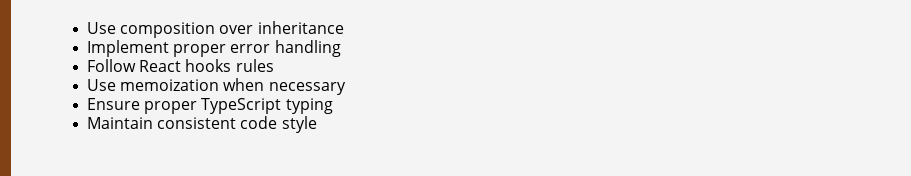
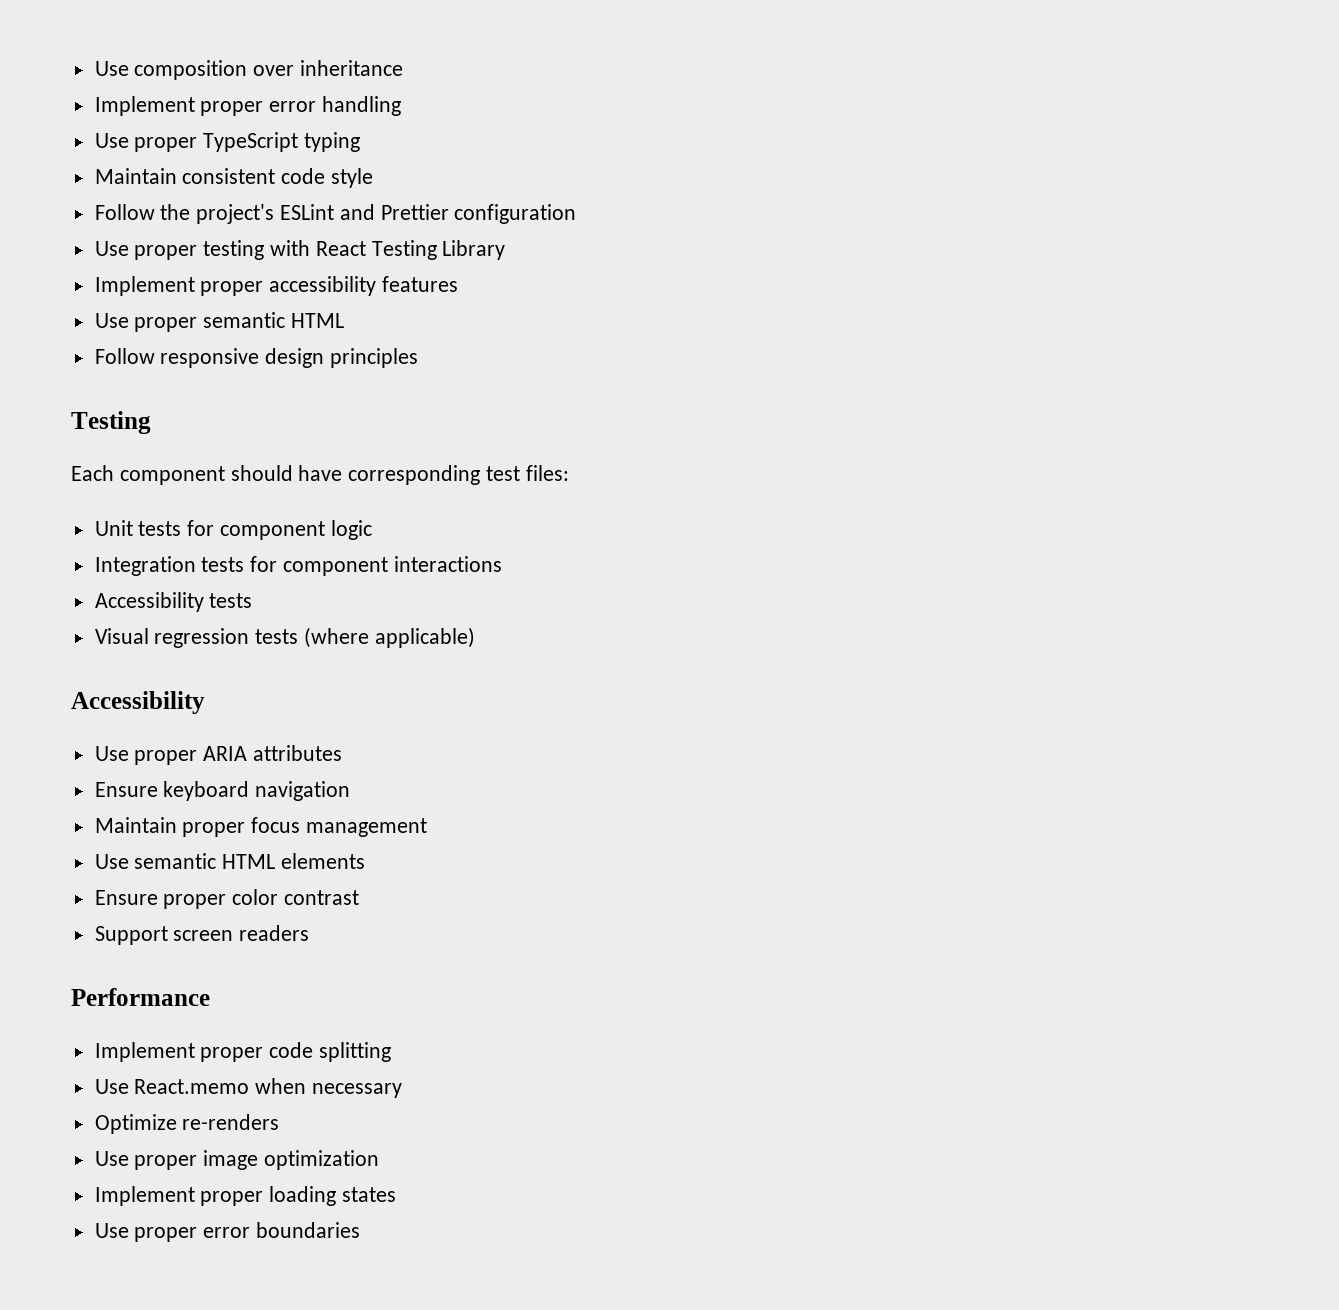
[87,59,274,72] [87,78,346,95] [87,98,141,110] Follow React hooks rules // Use memoization when necessary // Ensure -> [94,133,129,148] Use
(317, 124) none -> [94,204,577,224] [94,240,506,260] [94,276,459,296] [94,312,345,332] [94,348,419,368] [71,411,151,434] [71,465,569,485] [94,520,372,540] [94,556,502,576] [94,592,253,612] [94,627,475,648] [71,691,205,714] [94,745,343,765] [94,781,351,801] [94,817,428,837] [94,853,366,869] [94,889,360,909] [94,925,310,945] [71,988,210,1006] [94,1042,392,1062] [94,1078,403,1098] [94,1114,280,1134] [94,1150,380,1170] [94,1186,397,1206] [94,1222,361,1242] // Follow the project's ESLint and Prettier configuration // Use proper testing with React Testing Library // Implement proper accessibility features // Use proper semantic HTML // Follow responsive design principles // Testing // Each component should have corresponding test files: // Unit tests for component logic // Integration tests for component interactions // Accessibility tests // Visual regression tests (where applicable) // Accessibility // Use proper ARIA attributes // Ensure keyboard navigation // Maintain proper focus management // Use semantic HTML elements // Ensure proper color contrast // Support screen readers // Performance // Implement proper code splitting // Use React.memo when necessary // Optimize re-renders // Use proper image optimization // Implement proper loading states // Use proper error boundaries

